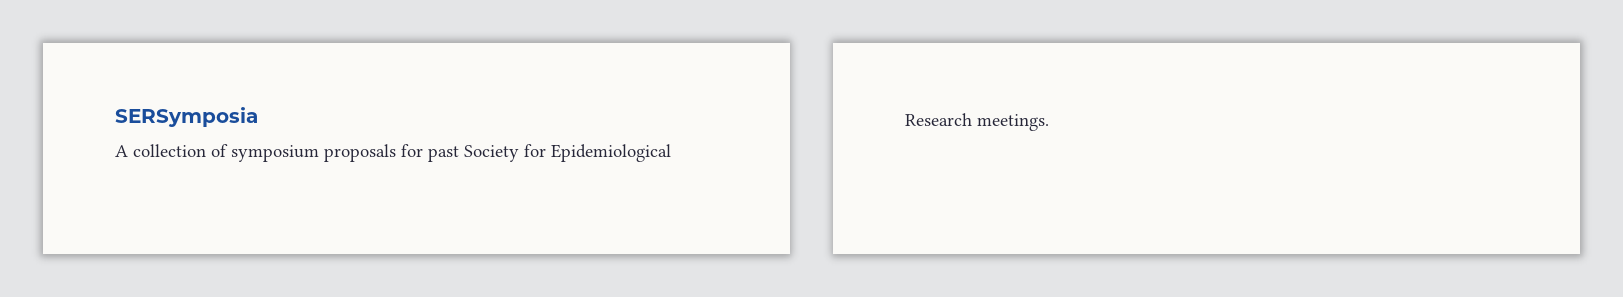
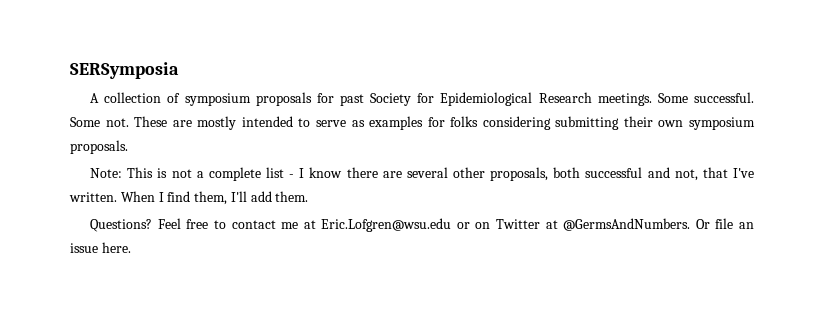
(1049, 122) none -> [657,92,754,103] [70,116,755,130] [70,140,128,154] [90,167,754,181] [69,191,309,205] [90,218,755,232] [70,242,131,253] Some successful. Some not. These are mostly intended to serve as examples for folks considering submitting their own symposium proposals. // Note: This is not a complete list - I know there are several other proposals, both successful and not, that I've written. When I find them, I'll add them. // Questions? Feel free to contact me at Eric.Lofgren@wsu.edu or on Twitter at @GermsAndNumbers. Or file an issue here.

